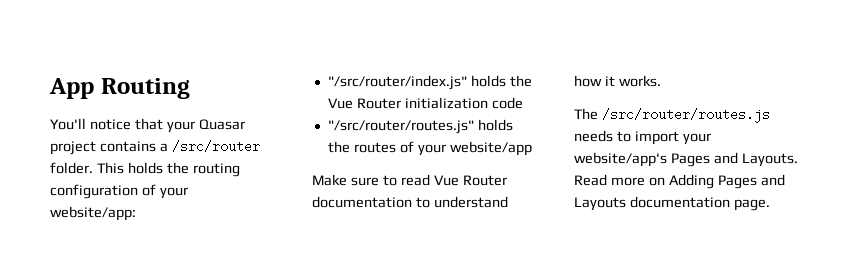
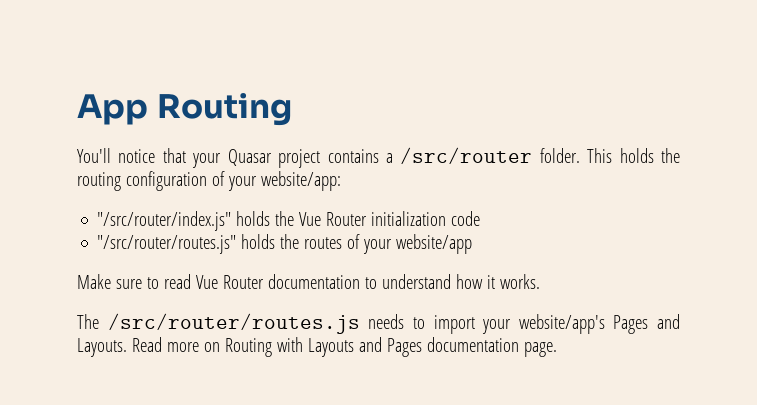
[668,174,785,189] [574,197,626,211] Adding Pages and Layouts -> [224,337,422,357] Routing with Layouts and Pages

